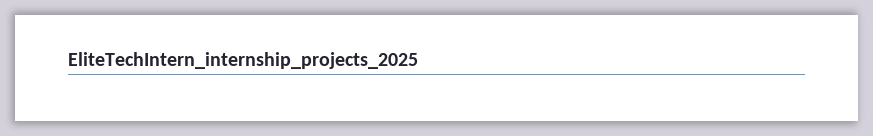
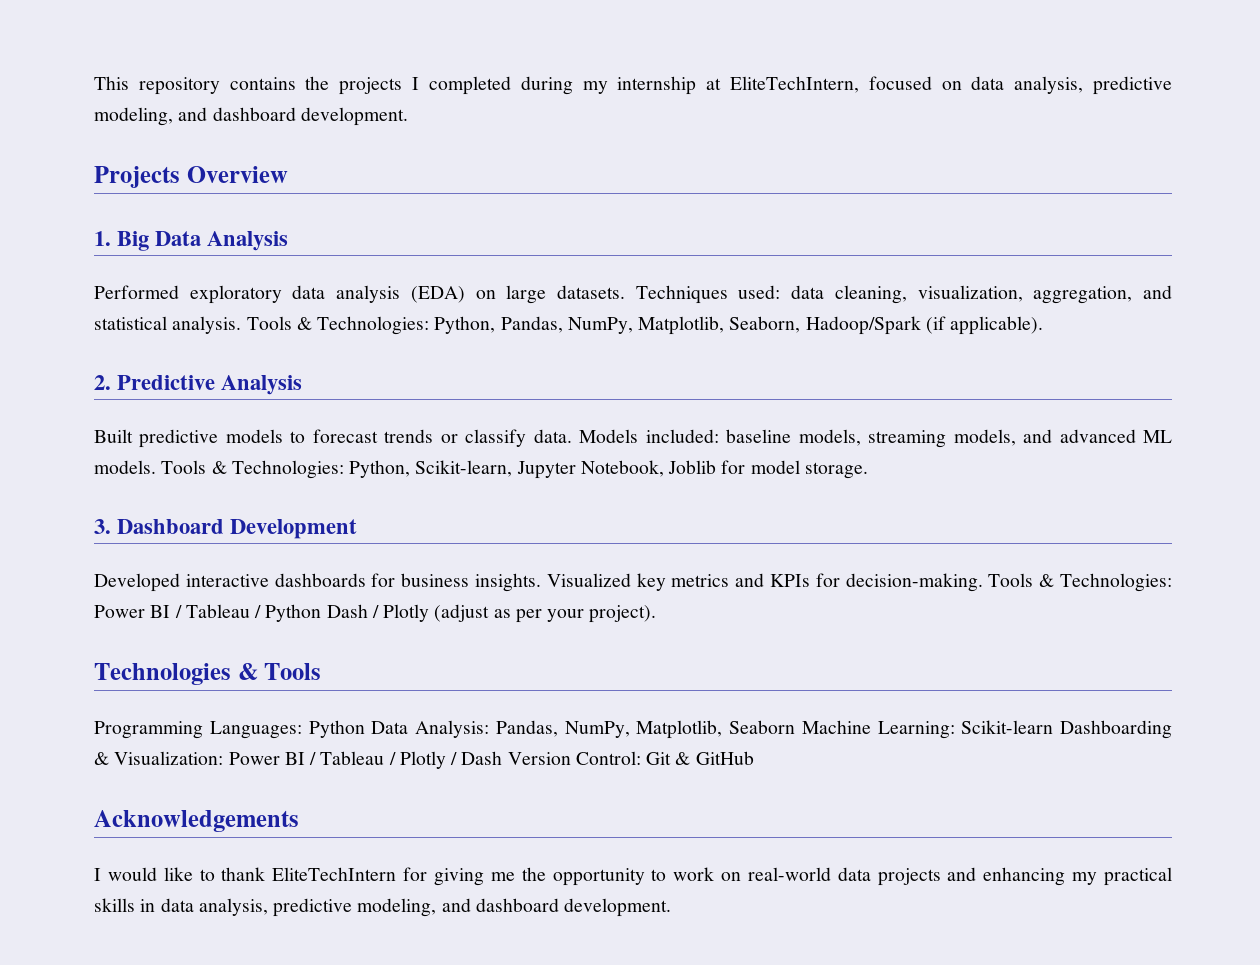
[68,52,418,69] EliteTechIntern_internship_projects_2025 -> [94,76,1172,95] [94,107,408,126] [94,166,288,188] [94,231,289,251] [94,285,1172,304] [94,316,1044,335] [94,375,303,395] [94,429,1172,448] [94,460,868,479] [94,519,358,539] [94,573,1172,592] [94,604,657,623] [94,663,322,685] [94,720,1172,739] [94,751,754,769] [94,810,299,832] [94,867,1173,886] [94,898,672,917] This repository contains the projects I completed during my internship at EliteTechIntern, focused on data analysis, predictive modeling, and dashboard development. // Projects Overview // 1. Big Data Analysis // Performed exploratory data analysis (EDA) on large datasets. Techniques used: data cleaning, visualization, aggregation, and statistical analysis. Tools & Technologies: Python, Pandas, NumPy, Matplotlib, Seaborn, Hadoop/Spark (if applicable). // 2. Predictive Analysis // Built predictive models to forecast trends or classify data. Models included: baseline models, streaming models, and advanced ML models. Tools & Technologies: Python, Scikit-learn, Jupyter Notebook, Joblib for model storage. // 3. Dashboard Development // Developed interactive dashboards for business insights. Visualized key metrics and KPIs for decision-making. Tools & Technologies: Power BI / Tableau / Python Dash / Plotly (adjust as per your project). // Technologies & Tools // Programming Languages: Python Data Analysis: Pandas, NumPy, Matplotlib, Seaborn Machine Learning: Scikit-learn Dashboarding & Visualization: Power BI / Tableau / Plotly / Dash Version Control: Git & GitHub // Acknowledgements // I would like to thank EliteTechIntern for giving me the opportunity to work on real-world data projects and enhancing my practical skills in data analysis, predictive modeling, and dashboard development.

